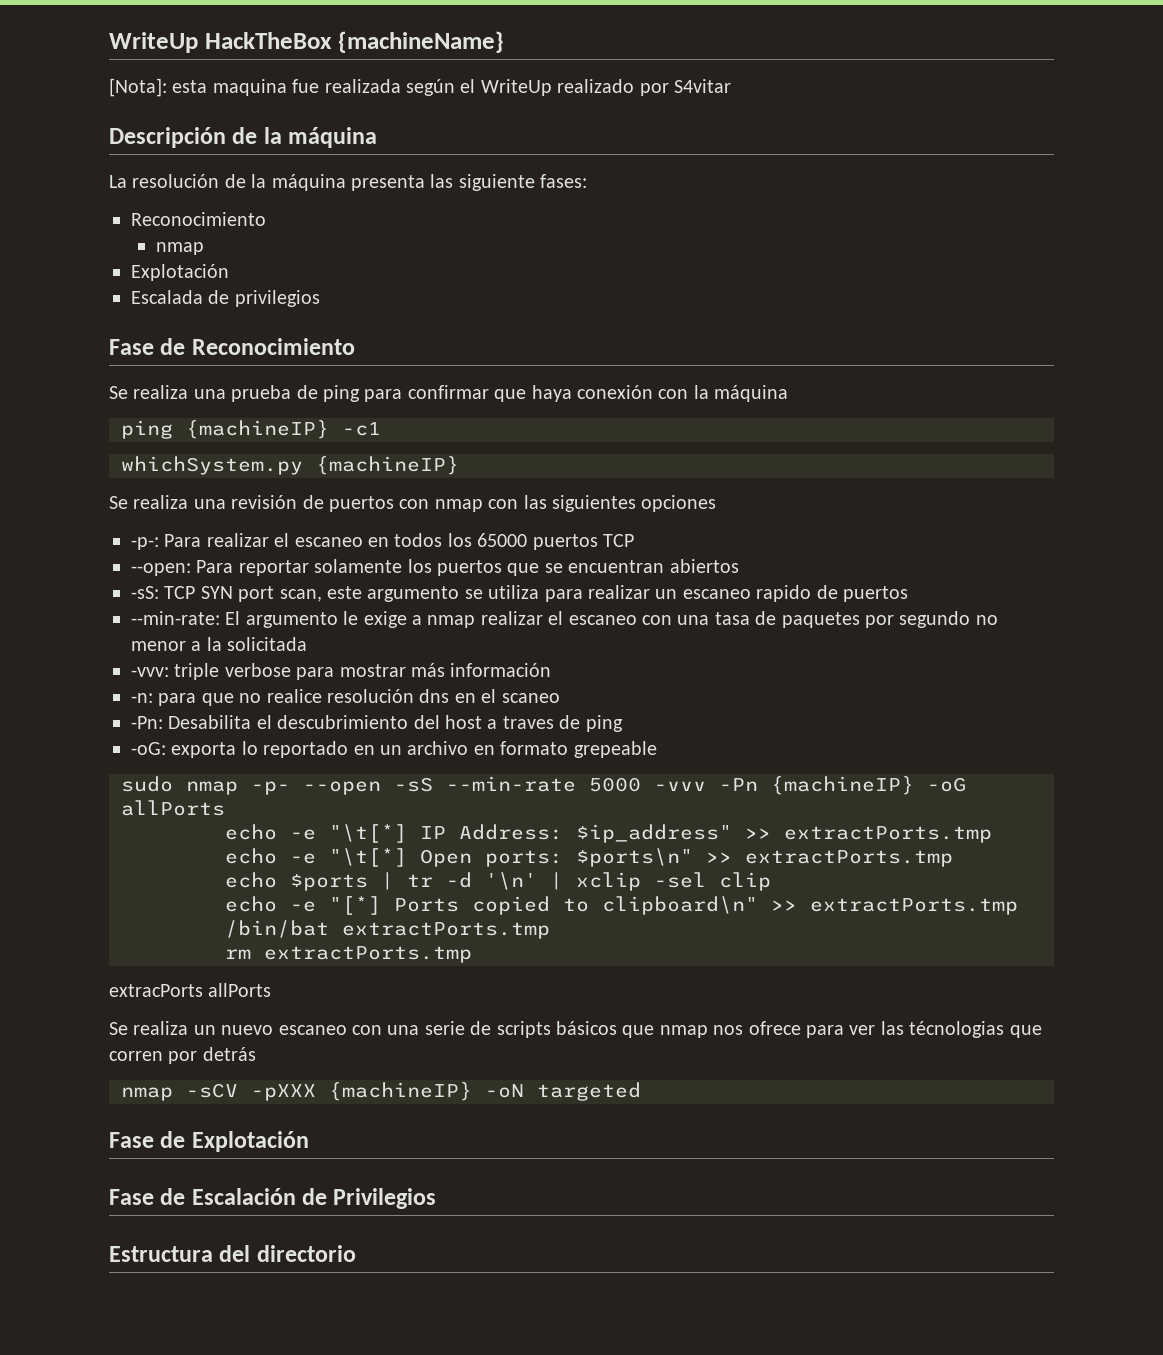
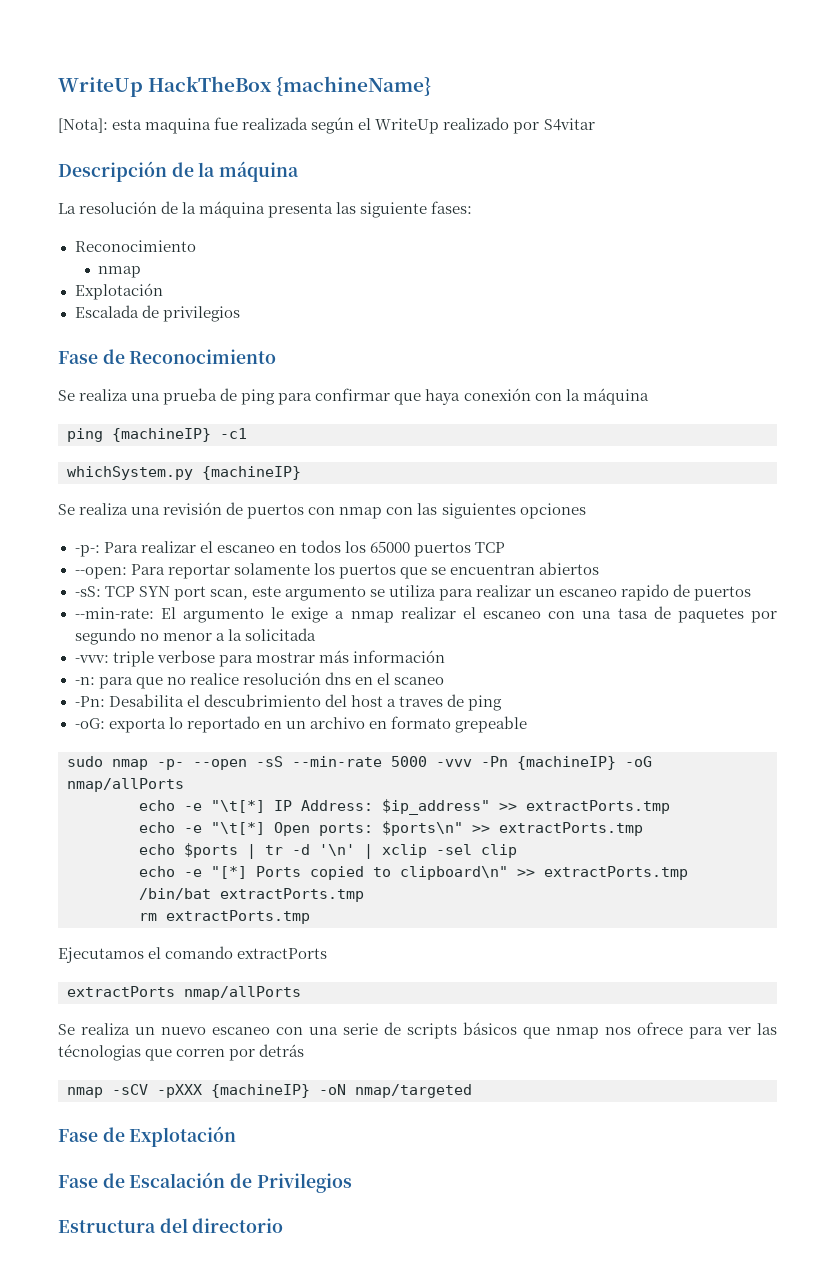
[121,800,225,816] allPorts -> [67,778,184,792] nmap/allPorts
[109,983,272,997] extracPorts allPorts -> [58,946,328,963] [67,986,301,1000] Ejecutamos el comando extractPorts // extractPorts nmap/allPorts
[537,1082,641,1101] targeted -> [355,1084,472,1098] nmap/targeted

